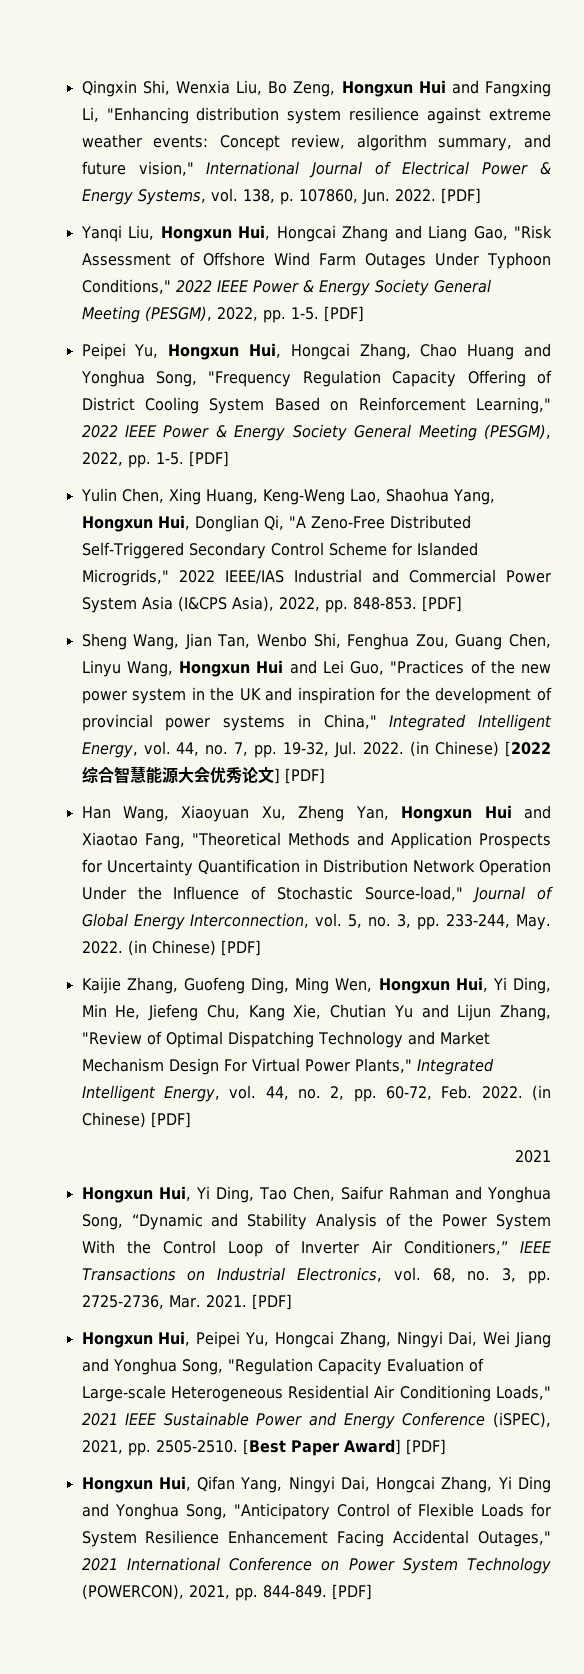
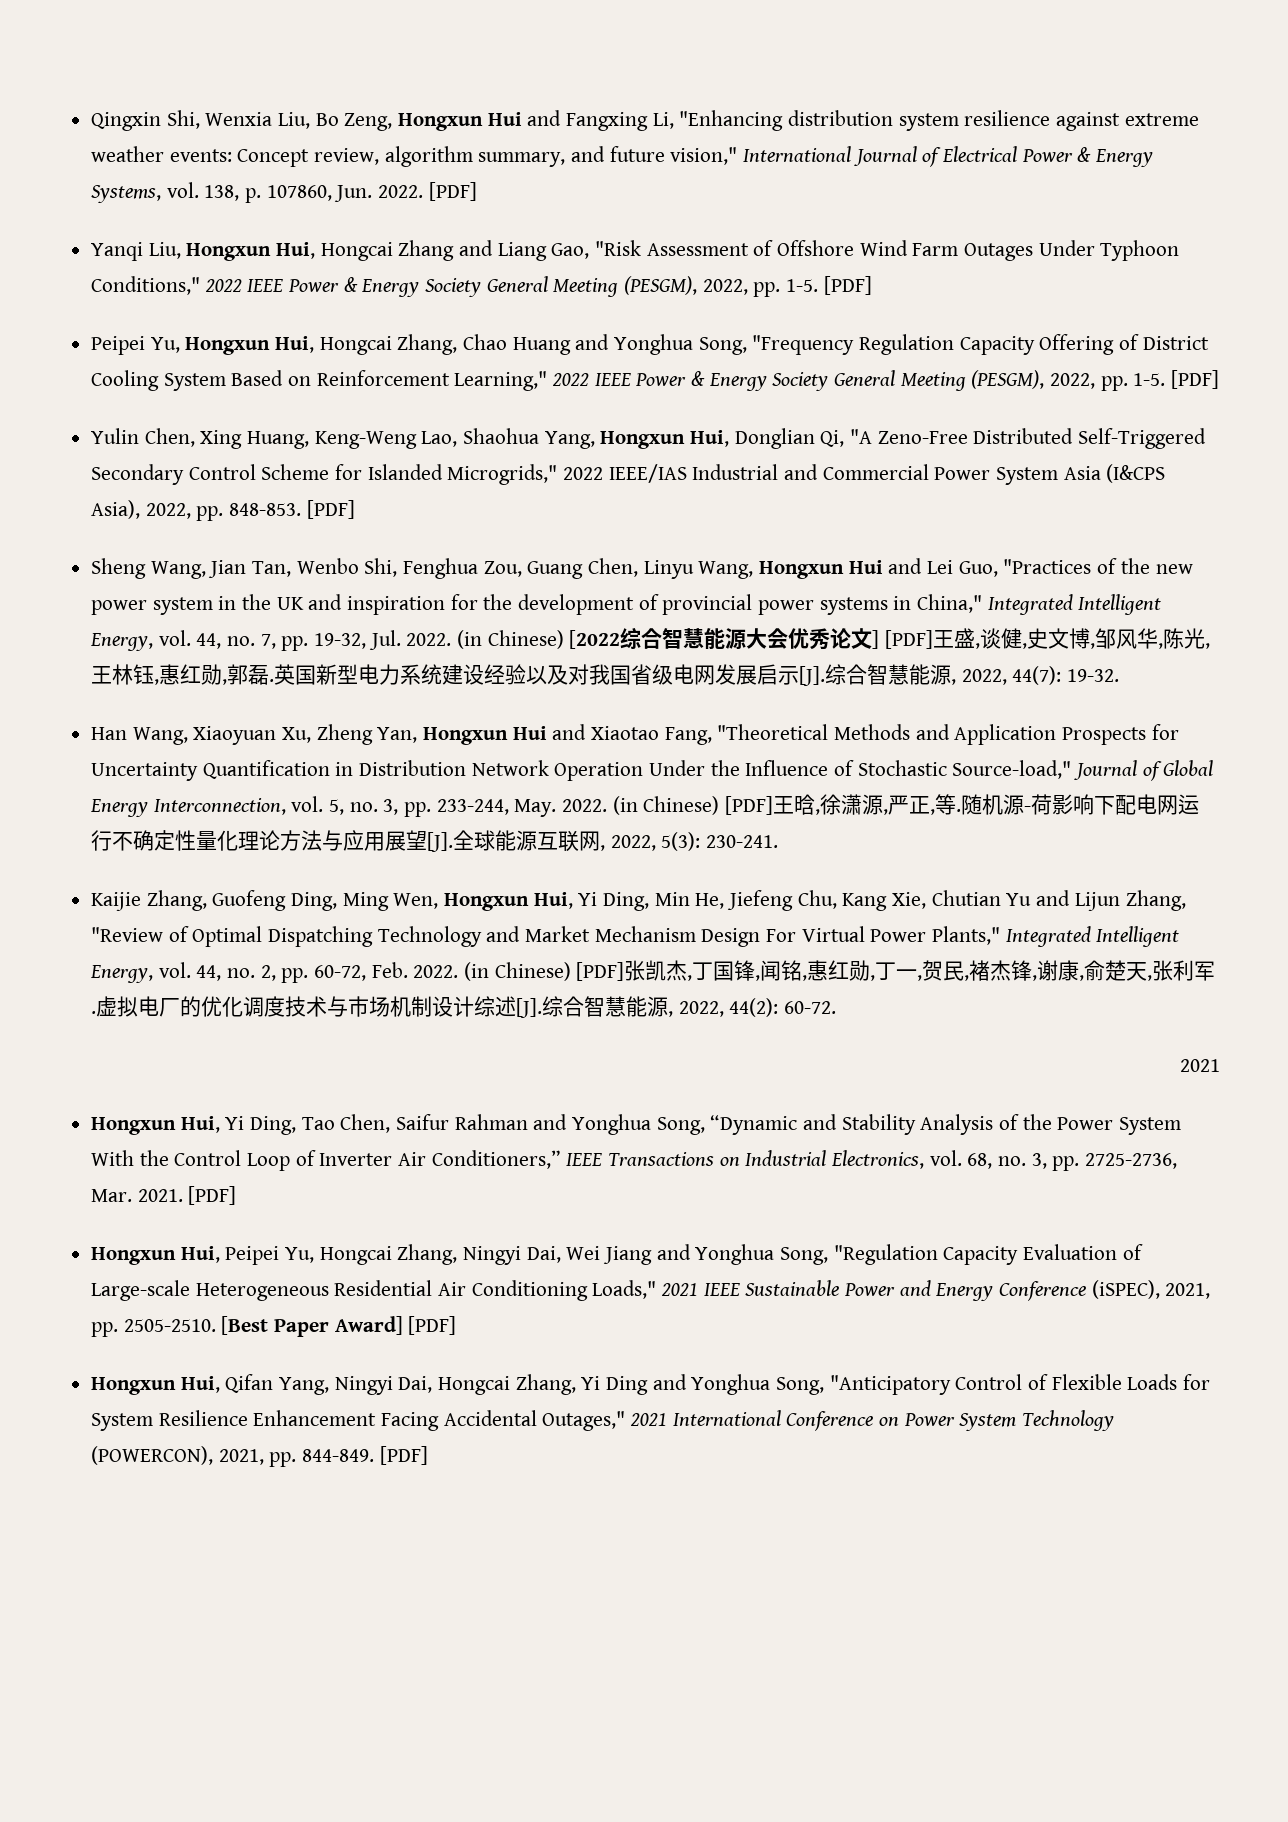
(325, 776) none -> [933,628,1211,649] [91,664,1120,686] 王盛,谈健,史文博,邹风华,陈光,王林钰,惠红勋,郭磊.英国新型电力系统建设经验以及对我国省级电网发展启示[J].综合智慧能源, 2022, 44(7): 19-32.
(261, 948) none -> [773,794,1200,815] [91,830,779,852] 王晗,徐潇源,严正,等.随机源-荷影响下配电网运行不确定性量化理论方法与应用展望[J].全球能源互联网, 2022, 5(3): 230-241.
(191, 1120) none -> [624,960,1216,981] [91,996,837,1018] 张凯杰,丁国锋,闻铭,惠红勋,丁一,贺民,褚杰锋,谢康,俞楚天,张利军.虚拟电厂的优化调度技术与市场机制设计综述[J].综合智慧能源, 2022, 44(2): 60-72.

